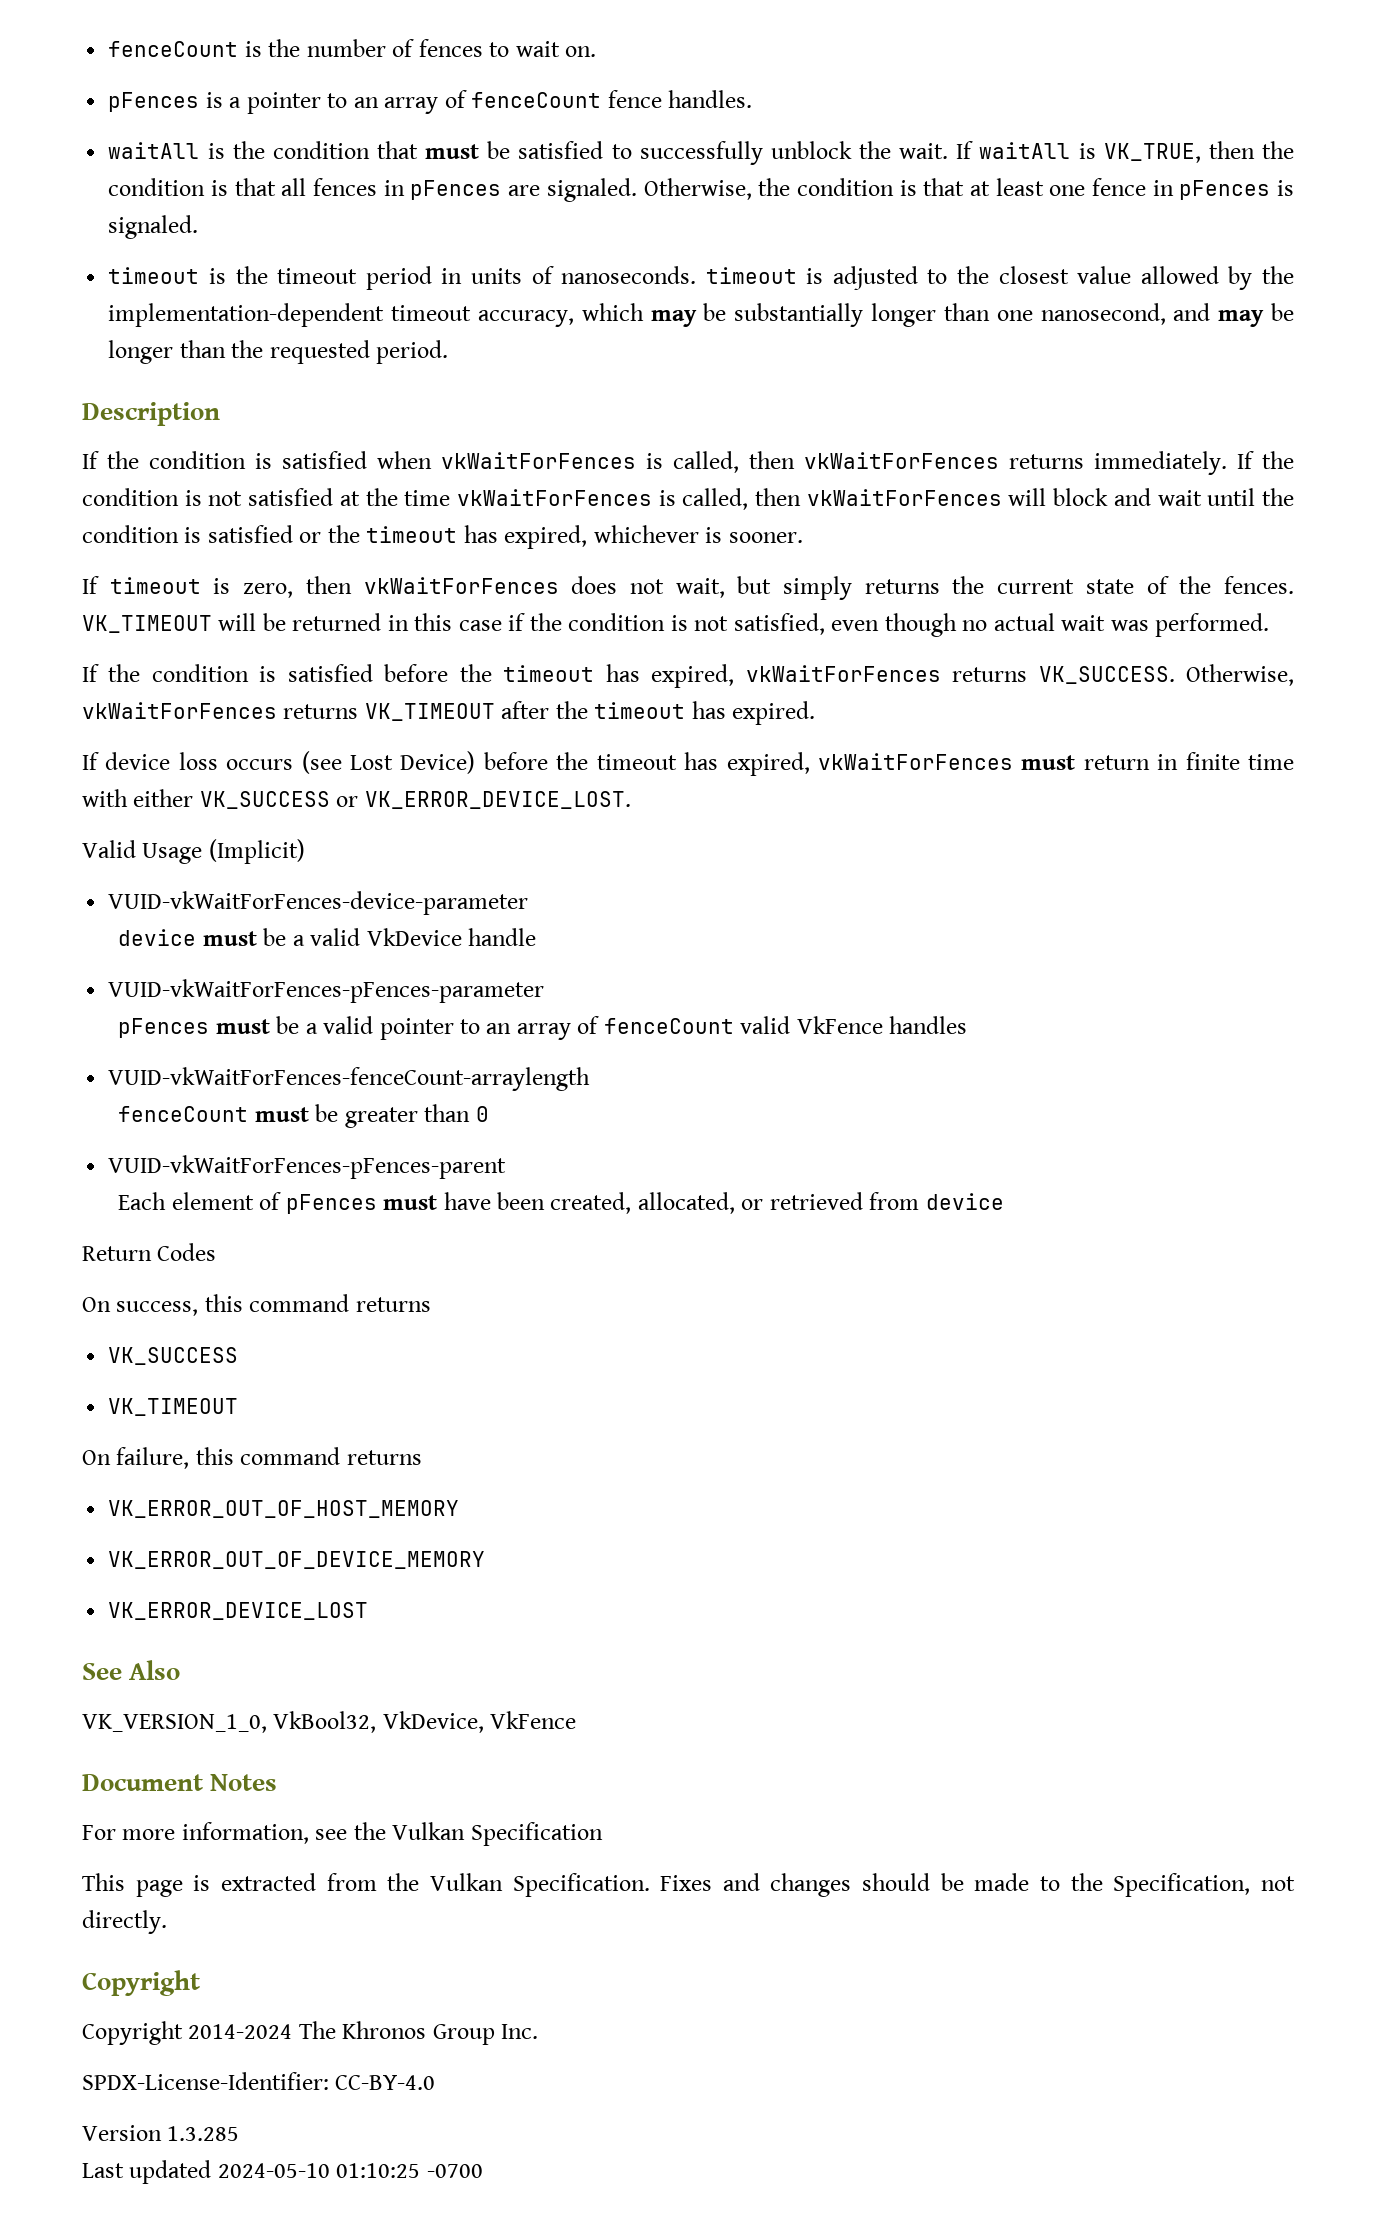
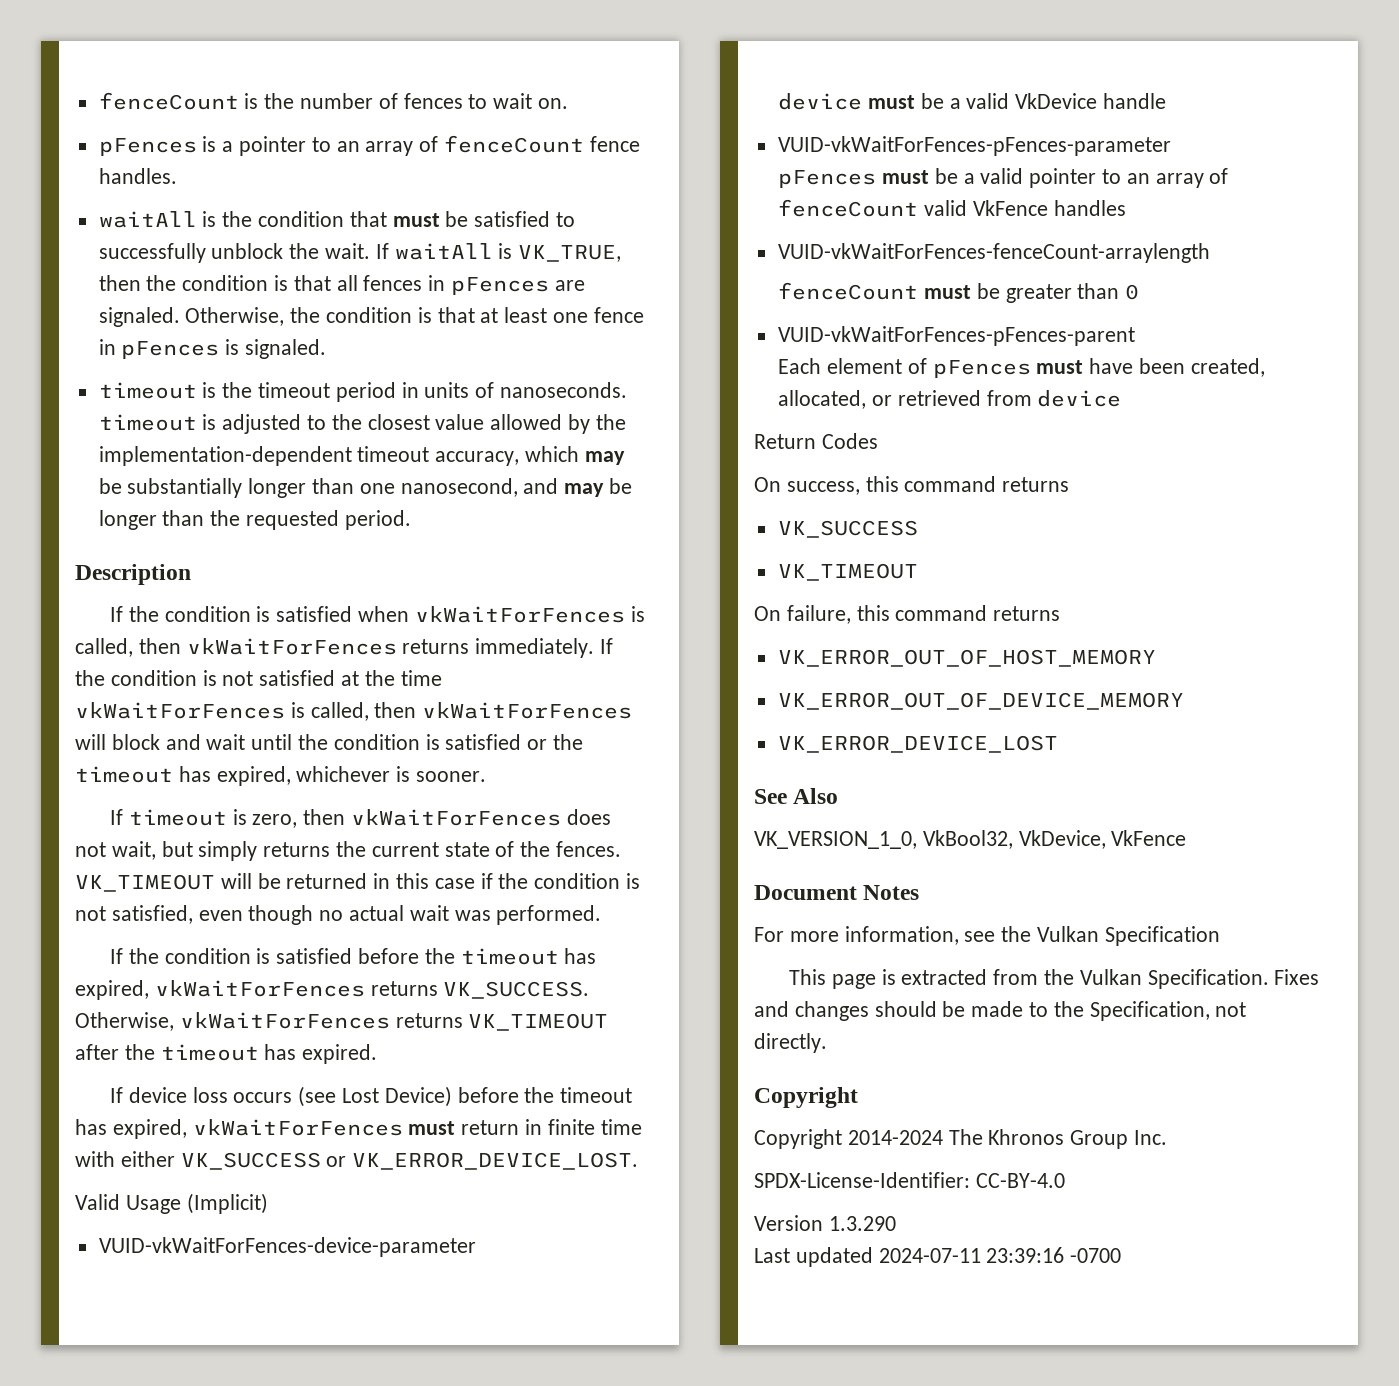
[167,2126,240,2141] 1.3.285 -> [828,1216,896,1231] 1.3.290
[217,2163,421,2178] 2024-05-10 01:10:25 -> [878,1247,1065,1263] 2024-07-11 23:39:16

